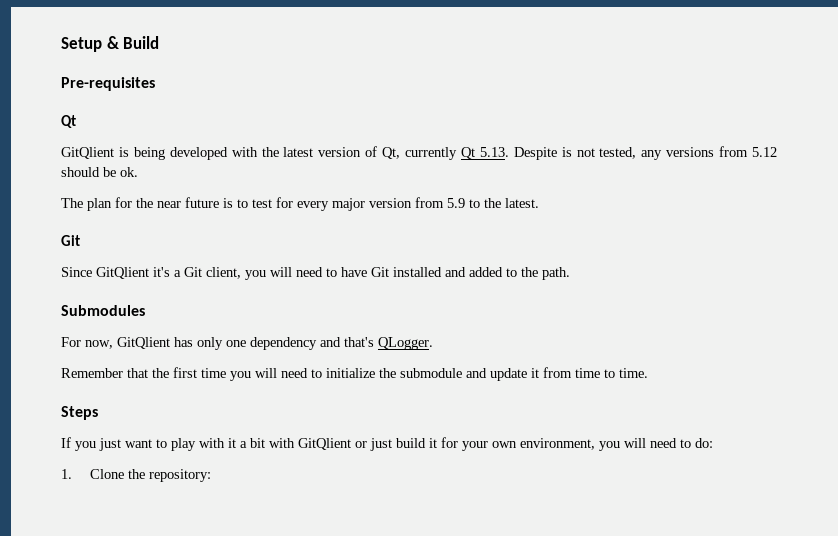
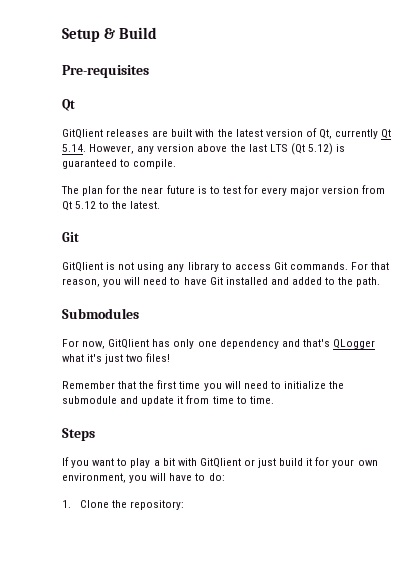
[118,147,228,160] is being developed -> [106,129,193,137] releases are built
[479,146,777,160] [61,167,138,177] 5.13. Despite is not tested, any versions from 5.12 should be ok. -> [62,143,346,155] [62,159,177,169] 5.14. However, any version above the last LTS (Qt 5.12) is guaranteed to compile.
[447,198,465,208] 5.9 -> [62,201,97,211] Qt 5.12
[61,267,241,279] Since GitQlient it's a Git client, -> [62,262,390,272] [62,278,100,287] GitQlient is not using any library to access Git commands. For that reason,
[378,337,433,350] QLogger. -> [332,339,375,349] [62,353,171,364] QLogger what it's just two files!
[99,438,121,451] just -> (90, 464) none
[199,438,236,448] with it -> (151, 463) none
[650,438,677,448] need -> [169,473,193,481] have

